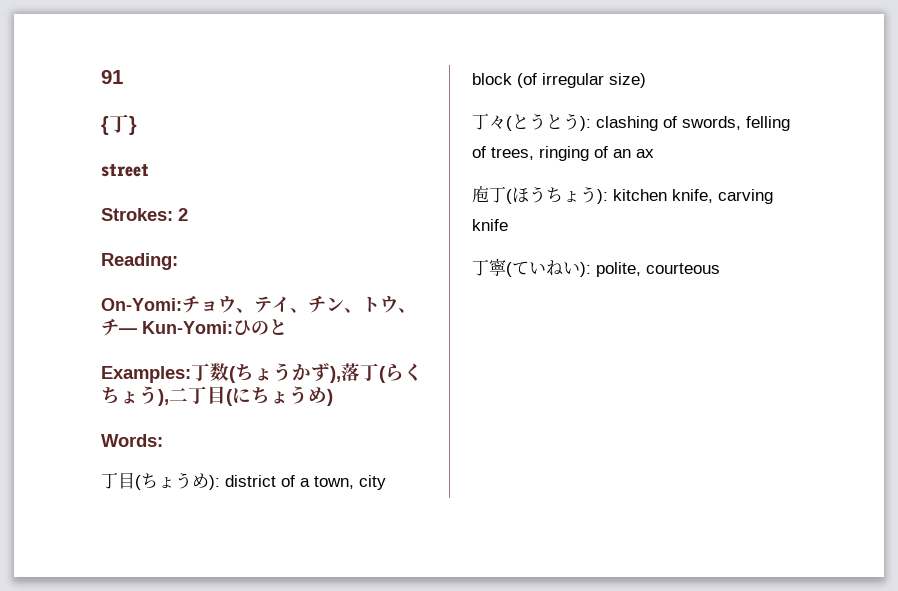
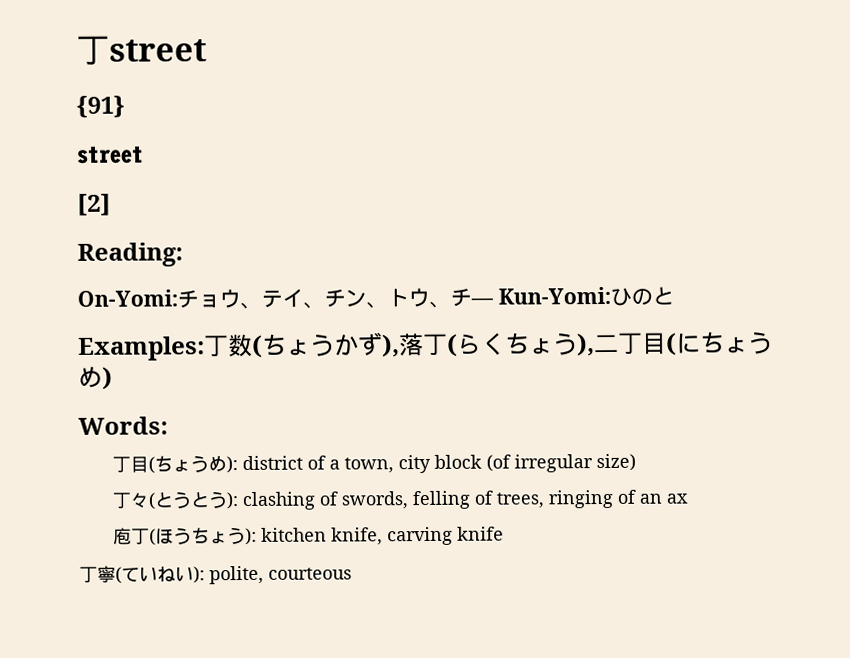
[101,70,123,84] [101,114,137,135] [101,164,149,177] [101,208,188,221] 91 // {丁} // street // Strokes: 2 -> [76,35,207,65] [76,95,125,118] [76,145,144,164] [77,193,111,216] 丁street // {91} // street // [2]

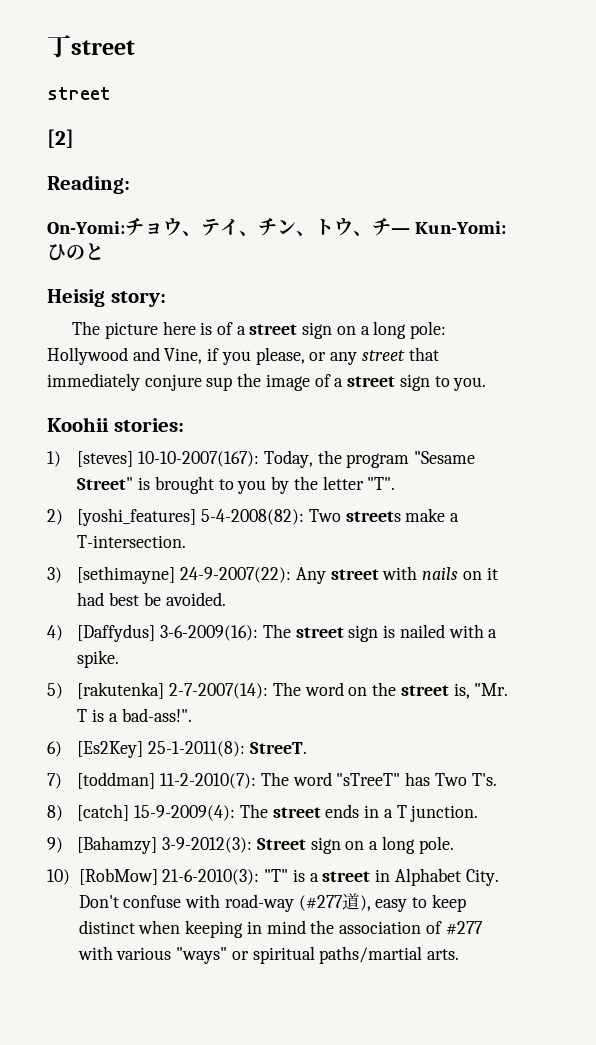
[76,95,125,118] // {91} -> (135, 47) none
[78,331,773,361] [78,366,113,390] [78,416,168,435] [111,453,636,474] [111,489,688,511] [112,526,504,546] [79,565,352,585] Examples:丁数(ちょうかず),落丁(らくちょう),二丁目(にちょうめ) // Words: // 丁目(ちょうめ): district of a town, city block (of irregular size) // 丁々(とうとう): clashing of swords, felling of trees, ringing of an ax // 庖丁(ほうちょう): kitchen knife, carving knife // 丁寧(ていねい): polite, courteous -> [47,289,166,307] [72,321,447,339] [47,347,439,365] [47,373,487,391] [47,417,184,432] [47,450,476,468] [77,476,396,494] [47,508,460,526] [77,535,187,548] [47,566,498,584] [77,592,226,606] [47,624,498,642] [77,650,120,668] [47,682,509,699] [77,708,192,722] [47,741,307,758] [47,772,497,789] [47,804,479,822] [47,836,454,854] [47,868,499,886] [78,893,466,912] [78,920,483,938] [77,946,460,964] Heisig story: // The picture here is of a street sign on a long pole: Hollywood and Vine, if you please, or any street that immediately conjure sup the image of a street sign to you. // Koohii stories: // 1) [steves] 10-10-2007(167): Today, the program "Sesame Street" is brought to you by the letter "T". // 2) [yoshi_features] 5-4-2008(82): Two streets make a T-intersection. // 3) [sethimayne] 24-9-2007(22): Any street with nails on it had best be avoided. // 4) [Daffydus] 3-6-2009(16): The street sign is nailed with a spike. // 5) [rakutenka] 2-7-2007(14): The word on the street is, "Mr. T is a bad-ass!". // 6) [Es2Key] 25-1-2011(8): StreeT. // 7) [toddman] 11-2-2010(7): The word "sTreeT" has Two T's. // 8) [catch] 15-9-2009(4): The street ends in a T junction. // 9) [Bahamzy] 3-9-2012(3): Street sign on a long pole. // 10) [RobMow] 21-6-2010(3): "T" is a street in Alphabet City. Don't confuse with road-way (#277道), easy to keep distinct when keeping in mind the association of #277 with various "ways" or spiritual paths/martial arts.

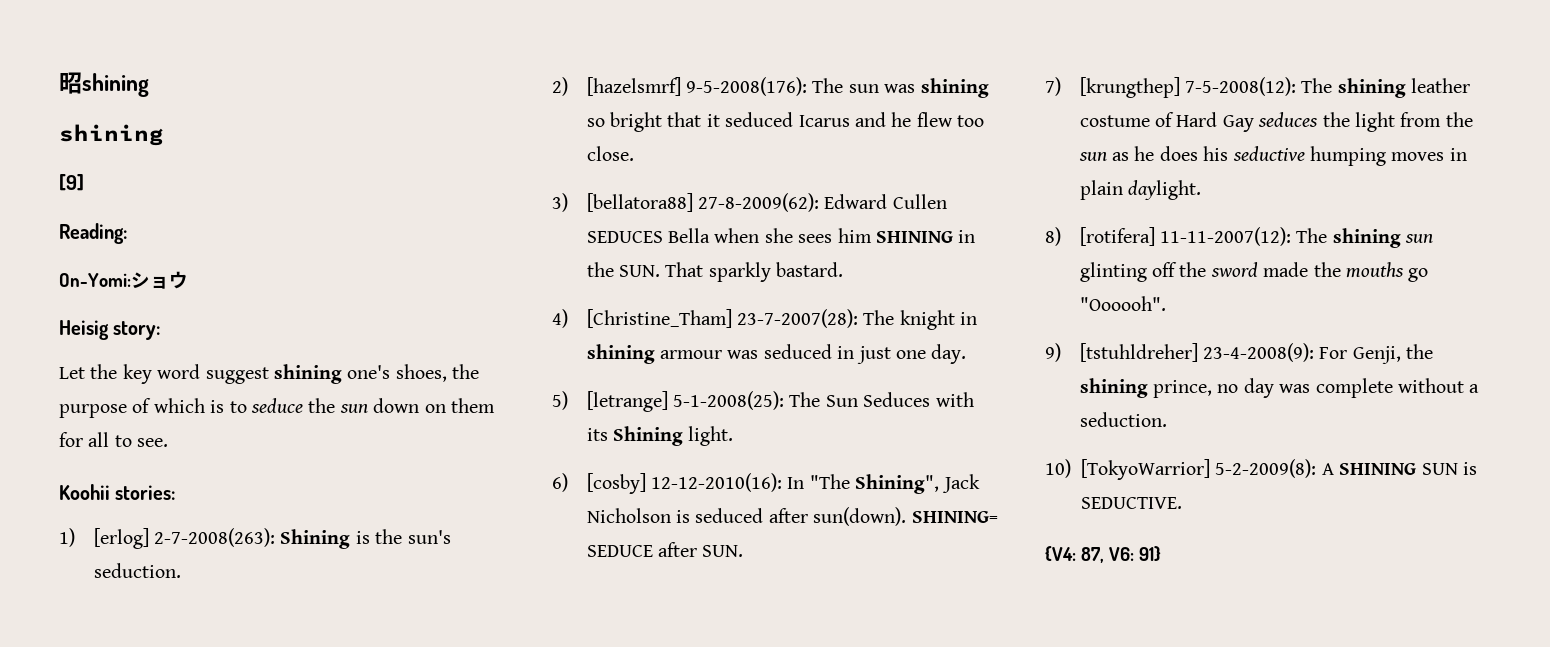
[47,34,135,58] [47,87,111,100] [47,129,74,148] 丁street // street // [2] -> [59,72,149,97] [59,124,164,146] [59,174,84,191] 昭shining // shining // [9]
[125,218,144,236] チ -> [130,272,150,288] シ
[182,218,507,236] [47,243,104,261] [47,289,166,307] [72,321,447,339] [47,347,439,365] [47,373,487,391] [47,417,184,432] [47,450,476,468] [77,476,396,494] [47,508,460,526] [77,535,187,548] [47,566,498,584] [77,592,226,606] [47,624,498,642] [77,650,120,668] [47,682,509,699] [77,708,192,722] [47,741,307,758] [47,772,497,789] [47,804,479,822] [47,836,454,854] [47,868,499,886] [78,893,466,912] [78,920,483,938] [77,946,460,964] 、テイ、チン、トウ、チ— Kun-Yomi:ひのと // Heisig story: // The picture here is of a street sign on a long pole: Hollywood and Vine, if you please, or any street that immediately conjure sup the image of a street sign to you. // Koohii stories: // 1) [steves] 10-10-2007(167): Today, the program "Sesame Street" is brought to you by the letter "T". // 2) [yoshi_features] 5-4-2008(82): Two streets make a T-intersection. // 3) [sethimayne] 24-9-2007(22): Any street with nails on it had best be avoided. // 4) [Daffydus] 3-6-2009(16): The street sign is nailed with a spike. // 5) [rakutenka] 2-7-2007(14): The word on the street is, "Mr. T is a bad-ass!". // 6) [Es2Key] 25-1-2011(8): StreeT. // 7) [toddman] 11-2-2010(7): The word "sTreeT" has Two T's. // 8) [catch] 15-9-2009(4): The street ends in a T junction. // 9) [Bahamzy] 3-9-2012(3): Street sign on a long pole. // 10) [RobMow] 21-6-2010(3): "T" is a street in Alphabet City. Don't confuse with road-way (#277道), easy to keep distinct when keeping in mind the association of #277 with various "ways" or spiritual paths/martial arts. -> [59,320,161,340] [59,364,480,384] [59,398,495,418] [59,432,169,447] [59,484,176,500] [59,528,451,549] [93,563,181,578] [552,77,989,98] [586,112,985,132] [586,146,634,161] [552,193,947,212] [586,228,976,243] [586,262,844,282] [552,309,978,330] [586,344,967,364] [552,391,974,412] [586,426,734,446] [552,473,980,494] [586,507,998,526] [586,542,744,557] [1045,77,1471,98] [1079,112,1473,132] [1078,146,1467,166] [1079,180,1202,200] [1045,227,1434,248] [1079,262,1429,282] [1079,296,1166,311] [1045,343,1434,364] [1079,378,1480,398] [1079,412,1167,427] [1045,459,1477,480] [1081,497,1182,509] [1045,546,1161,563] // Heisig story: // Let the key word suggest shining one's shoes, the purpose of which is to seduce the sun down on them for all to see. // Koohii stories: // 1) [erlog] 2-7-2008(263): Shining is the sun's seduction. // 2) [hazelsmrf] 9-5-2008(176): The sun was shining so bright that it seduced Icarus and he flew too close. // 3) [bellatora88] 27-8-2009(62): Edward Cullen SEDUCES Bella when she sees him SHINING in the SUN. That sparkly bastard. // 4) [Christine_Tham] 23-7-2007(28): The knight in shining armour was seduced in just one day. // 5) [letrange] 5-1-2008(25): The Sun Seduces with its Shining light. // 6) [cosby] 12-12-2010(16): In "The Shining", Jack Nicholson is seduced after sun(down). SHINING= SEDUCE after SUN. // 7) [krungthep] 7-5-2008(12): The shining leather costume of Hard Gay seduces the light from the sun as he does his seductive humping moves in plain daylight. // 8) [rotifera] 11-11-2007(12): The shining sun glinting off the sword made the mouths go "Oooooh". // 9) [tstuhldreher] 23-4-2008(9): For Genji, the shining prince, no day was complete without a seduction. // 10) [TokyoWarrior] 5-2-2009(8): A SHINING SUN is SEDUCTIVE. // {V4: 87, V6: 91}

